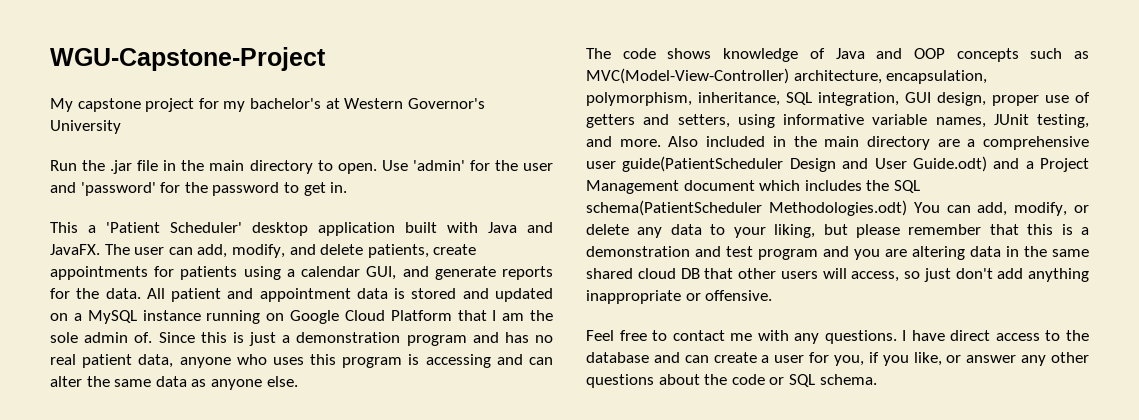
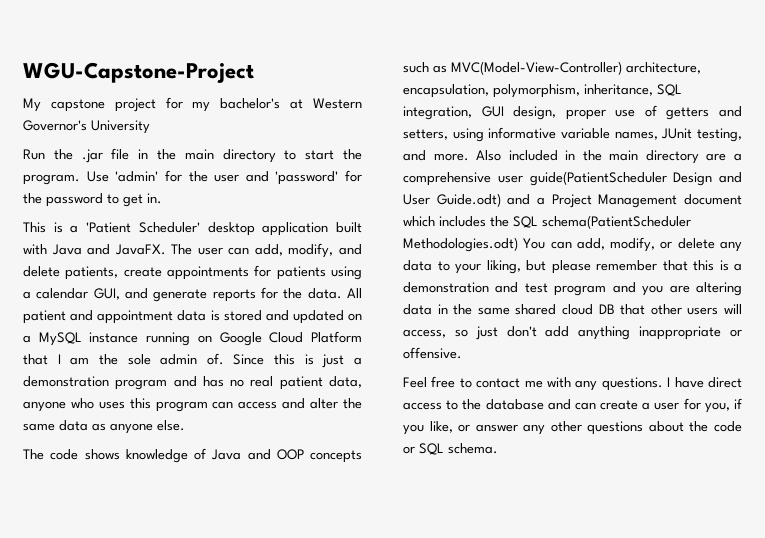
[337,163,377,174] open. -> [305,149,363,160] [23,174,80,185] start the program.
(78, 227) none -> [53,222,63,233] is
[408,354,553,368] is accessing and can -> [212,398,306,409] can access and

